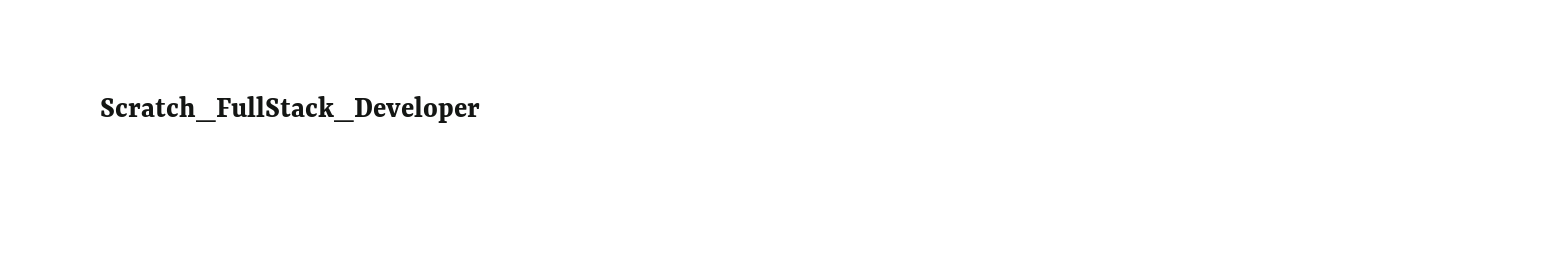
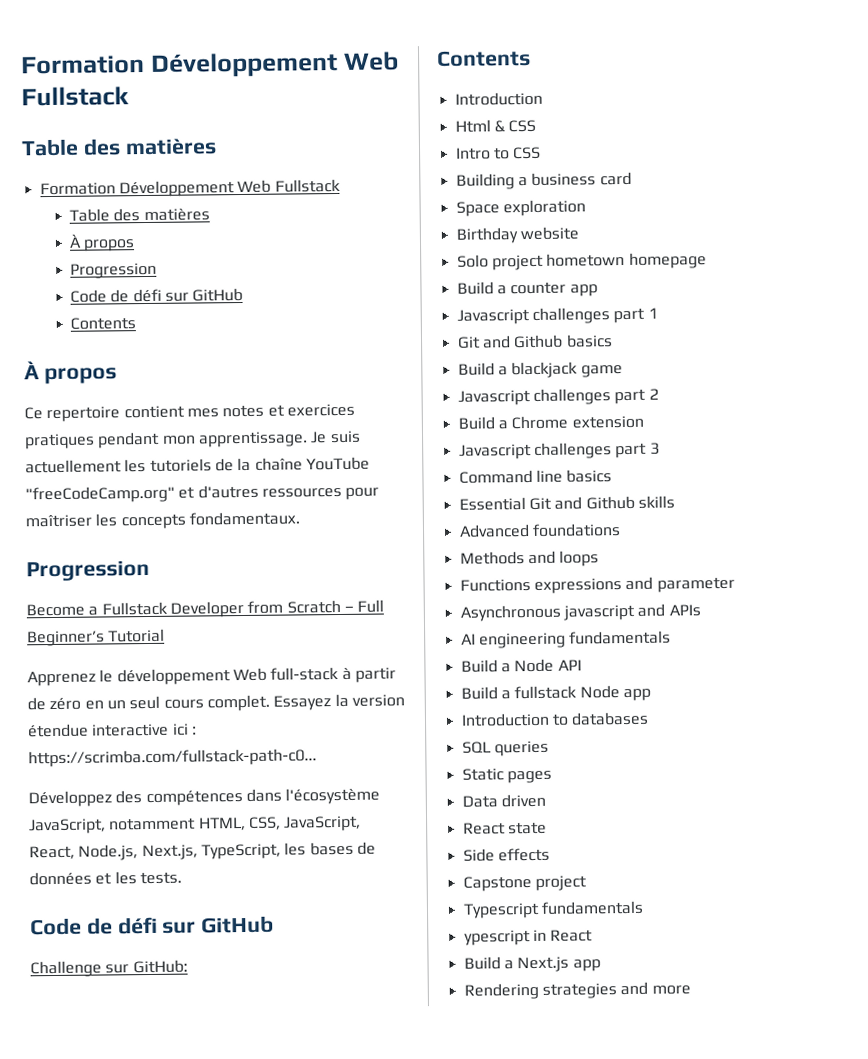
[100,96,480,123] Scratch_FullStack_Developer -> [21,51,399,78] [21,86,129,107] [21,138,217,157] [39,178,341,198] [69,208,210,222] [69,233,136,252] [70,262,158,279] [70,287,244,303] [70,317,137,330] [24,361,117,385] [24,403,355,423] [24,430,361,450] [25,456,370,474] [25,484,380,504] [25,511,300,530] [26,559,150,582] [26,599,385,618] [27,628,166,647] [27,666,396,687] [27,693,405,712] [28,723,197,738] [28,748,317,768] [28,787,381,808] [29,815,362,835] [29,841,376,861] [29,871,182,886] [30,915,275,936] [30,959,188,978] [436,49,531,67] [454,91,543,106] [454,119,537,133] [455,146,542,160] [455,171,632,190] [455,199,586,217] [455,226,579,244] [456,252,707,271] [456,281,598,297] [456,307,658,325] [456,334,613,349] [457,361,623,379] [457,388,659,406] [457,415,644,430] [458,442,660,460] [458,469,613,484] [458,495,675,511] [458,523,621,538] [459,550,600,567] [459,576,735,594] [459,603,701,622] [460,630,672,649] [460,658,582,673] [460,685,651,702] [460,711,650,727] [461,740,549,757] [461,768,552,784] [461,793,546,808] [462,821,547,835] [462,847,550,862] [462,875,587,892] [462,900,644,919] [463,929,594,946] [463,956,601,973] [463,981,691,1000] Formation Développement Web Fullstack // Table des matières // Formation Développement Web Fullstack // Table des matières // À propos // Progression // Code de défi sur GitHub // Contents // À propos // Ce repertoire contient mes notes et exercices pratiques pendant mon apprentissage. Je suis actuellement les tutoriels de la chaîne YouTube "freeCodeCamp.org" et d'autres ressources pour maîtriser les concepts fondamentaux. // Progression // Become a Fullstack Developer from Scratch – Full Beginner’s Tutorial // Apprenez le développement Web full-stack à partir de zéro en un seul cours complet. Essayez la version étendue interactive ici : https://scrimba.com/fullstack-path-c0... // Développez des compétences dans l'écosystème JavaScript, notamment HTML, CSS, JavaScript, React, Node.js, Next.js, TypeScript, les bases de données et les tests. // Code de défi sur GitHub // Challenge sur GitHub: // Contents // Introduction // Html & CSS // Intro to CSS // Building a business card // Space exploration // Birthday website // Solo project hometown homepage // Build a counter app // Javascript challenges part 1 // Git and Github basics // Build a blackjack game // Javascript challenges part 2 // Build a Chrome extension // Javascript challenges part 3 // Command line basics // Essential Git and Github skills // Advanced foundations // Methods and loops // Functions expressions and parameter // Asynchronous javascript and APIs // AI engineering fundamentals // Build a Node API // Build a fullstack Node app // Introduction to databases // SQL queries // Static pages // Data driven // React state // Side effects // Capstone project // Typescript fundamentals // ypescript in React // Build a Next.js app // Rendering strategies and more

